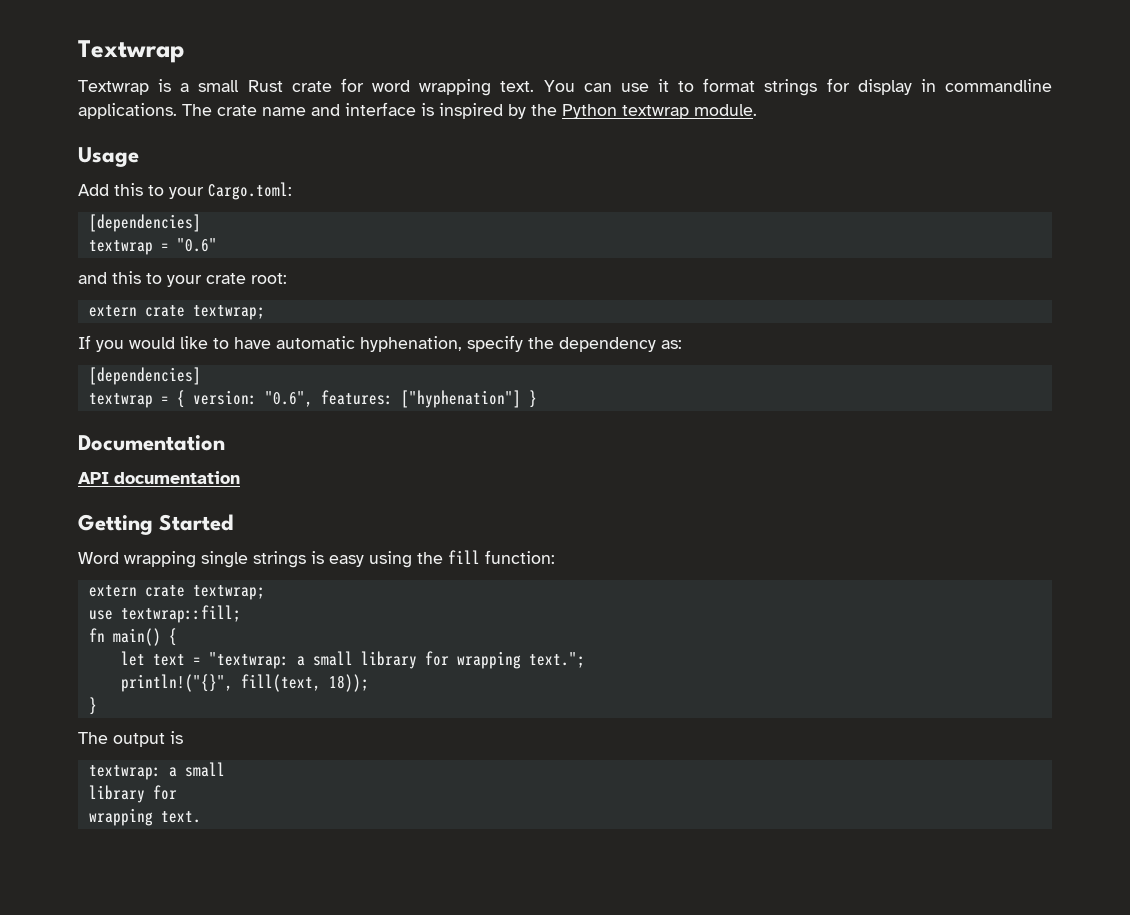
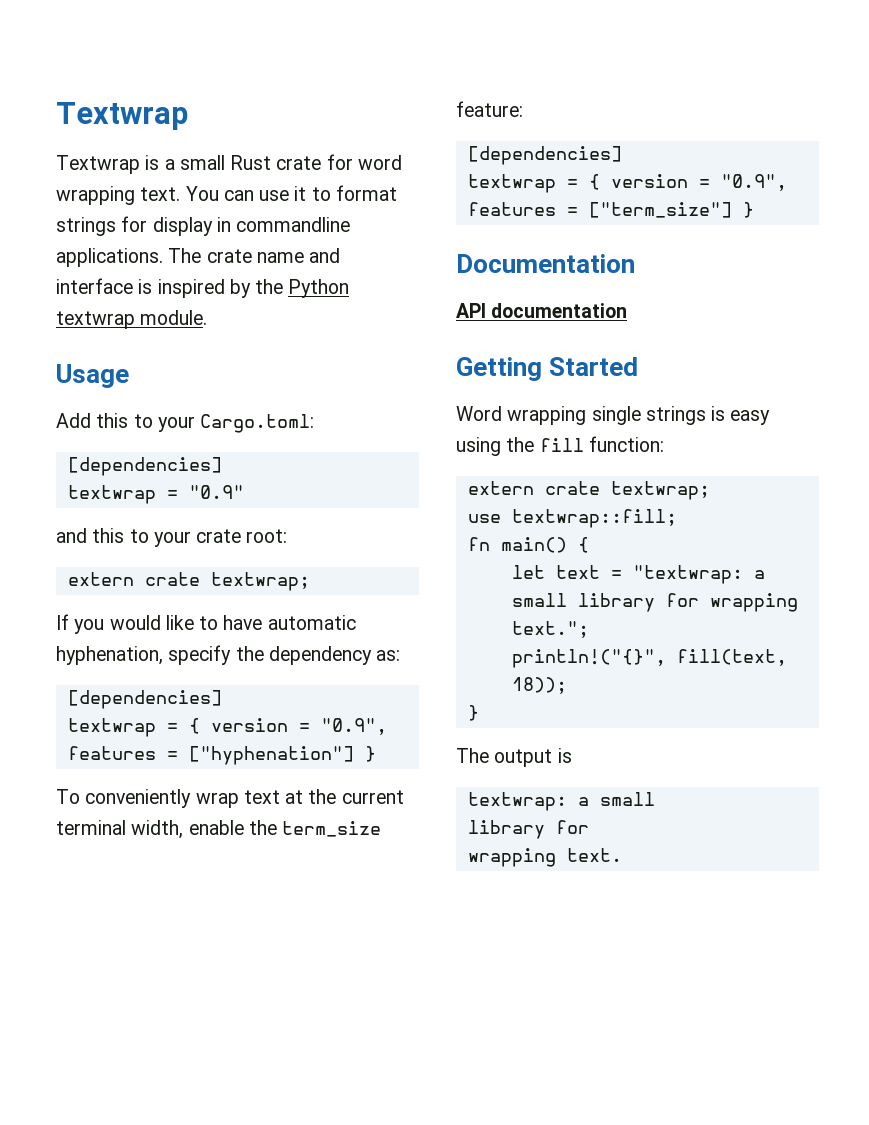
[176,238,217,252] "0.6" -> [188,485,244,499] "0.9"
[192,390,521,408] version: "0.6", features: ["hyphenation"] -> [210,718,387,735] [67,746,376,765] [56,789,404,808] [56,820,382,839] [456,101,523,117] [467,146,622,165] [467,174,787,193] [467,202,732,218] version = "0.9", features = ["hyphenation"] } // To conveniently wrap text at the current terminal width, enable the term_size feature: // [dependencies] // textwrap = { version = "0.9", features = ["term_size"]

